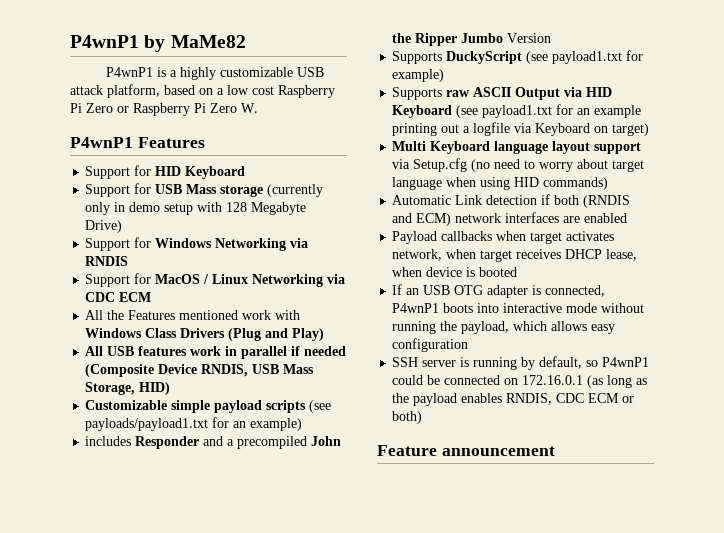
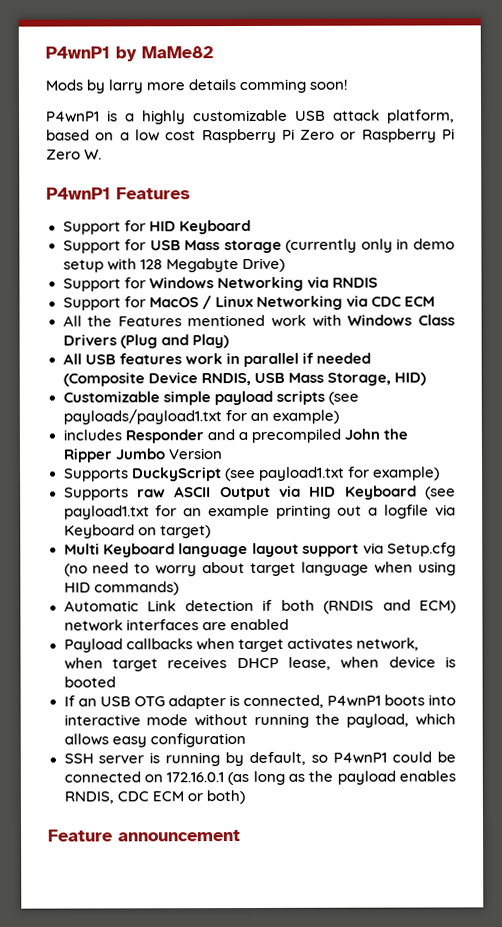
(246, 41) none -> [45,78,349,94] // Mods by larry more details comming soon!

